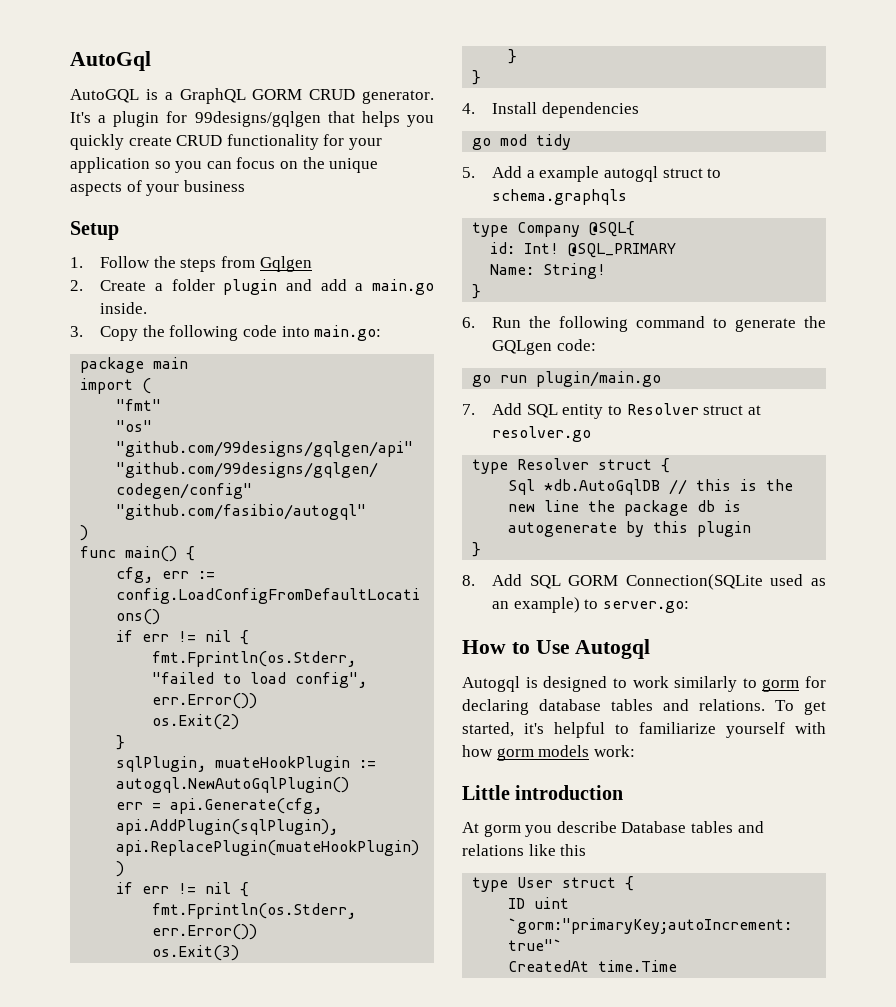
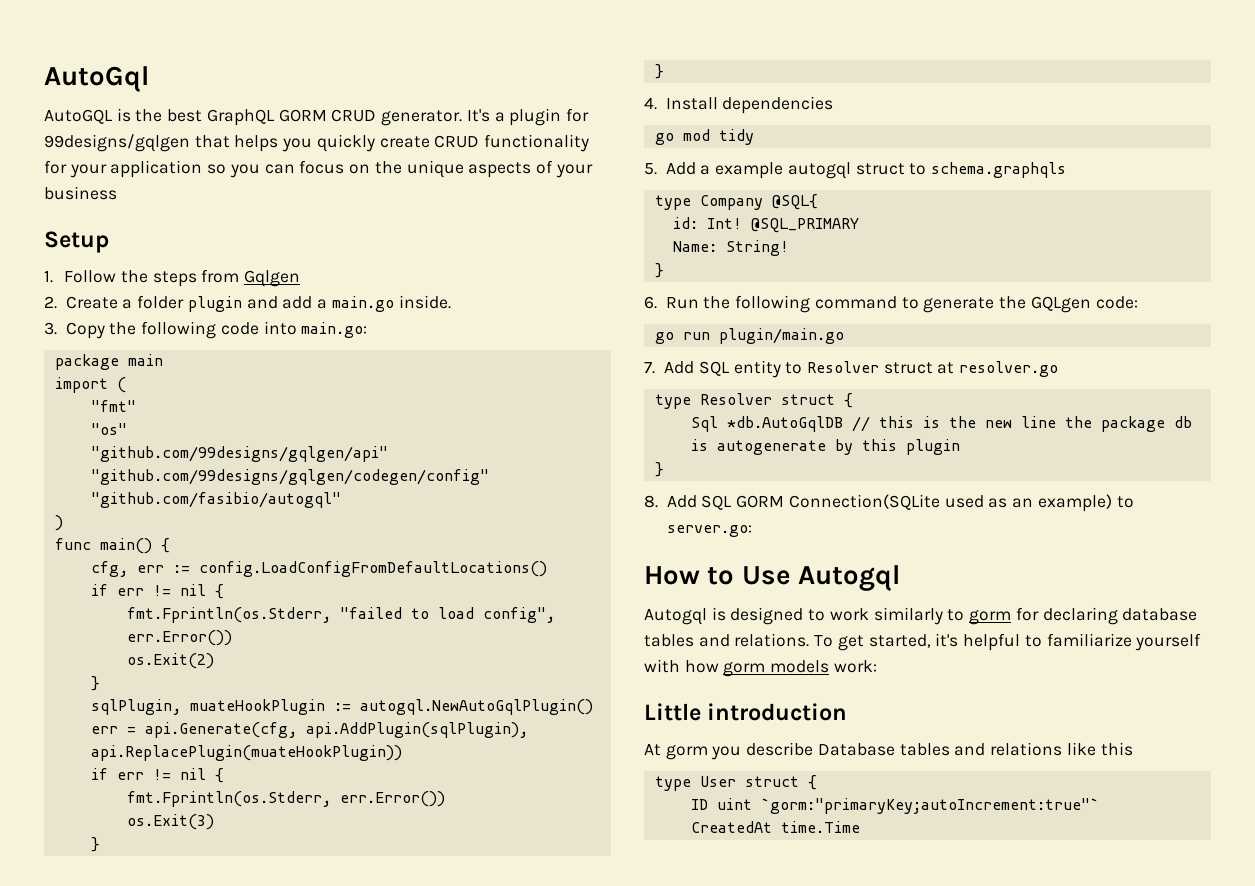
[164,92,173,100] a -> [135,109,203,122] the best

